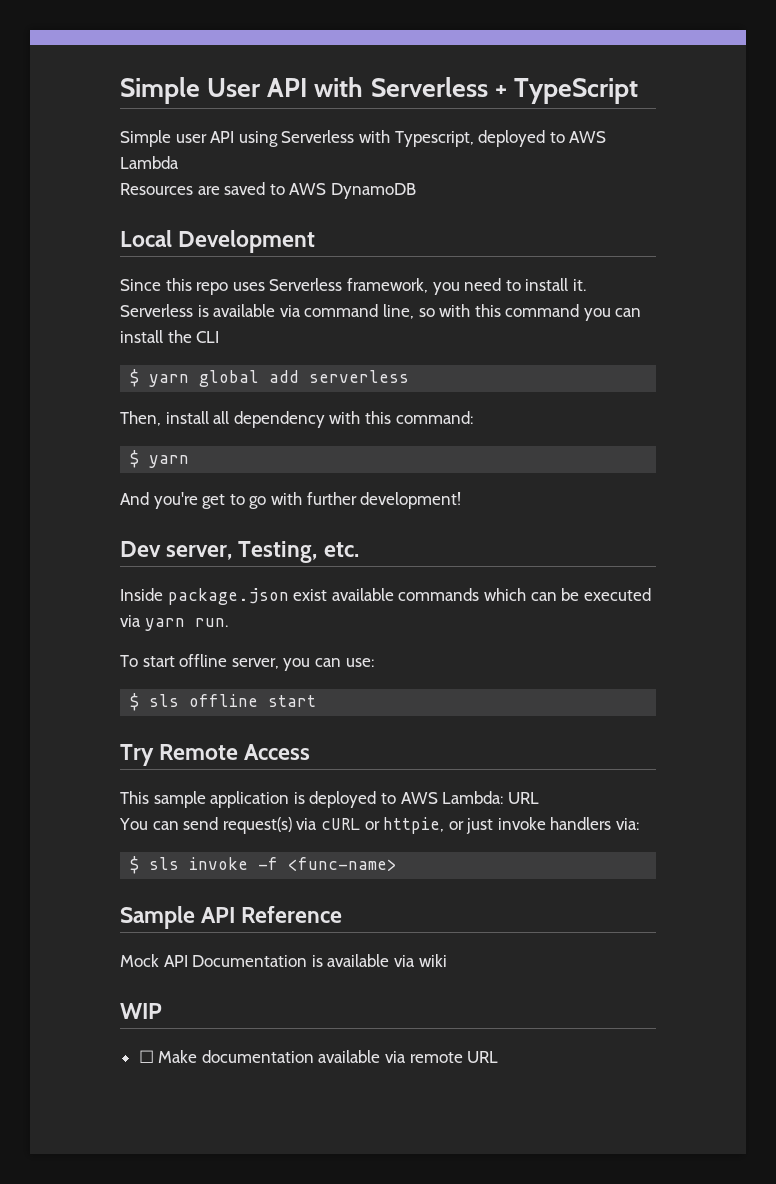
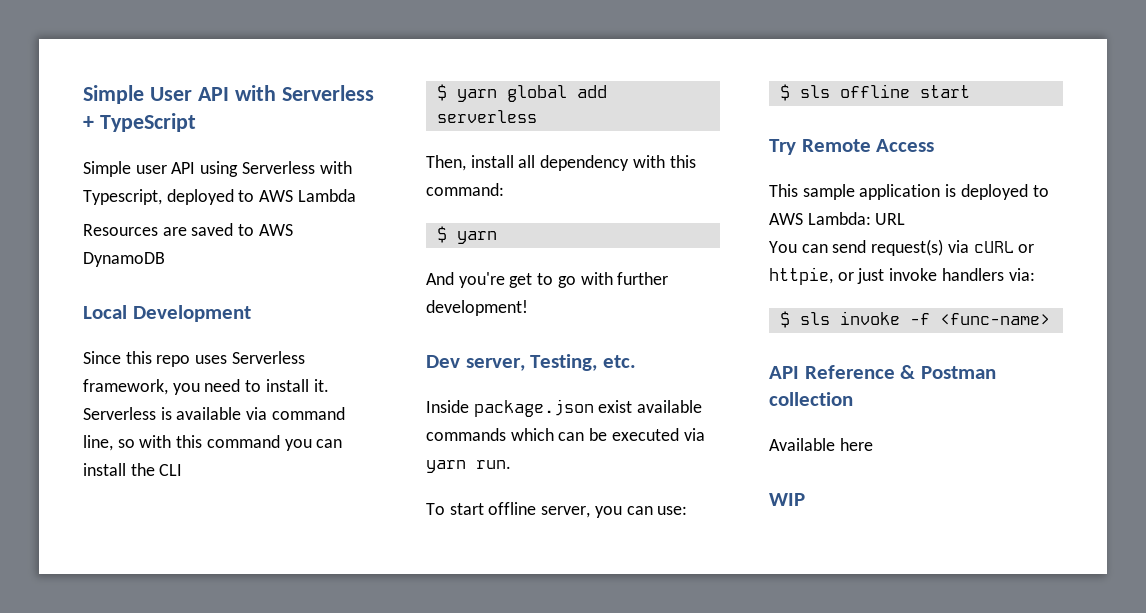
[120,906,195,929] Sample -> (1050, 319) none
[120,954,447,967] [120,1003,162,1019] [138,1050,499,1063] // Mock API Documentation is available via wiki // WIP // ☐ Make documentation available via remote URL -> [900,365,996,379] [769,392,853,406] [769,438,873,451] [769,493,805,506] & Postman collection // Available here // WIP

